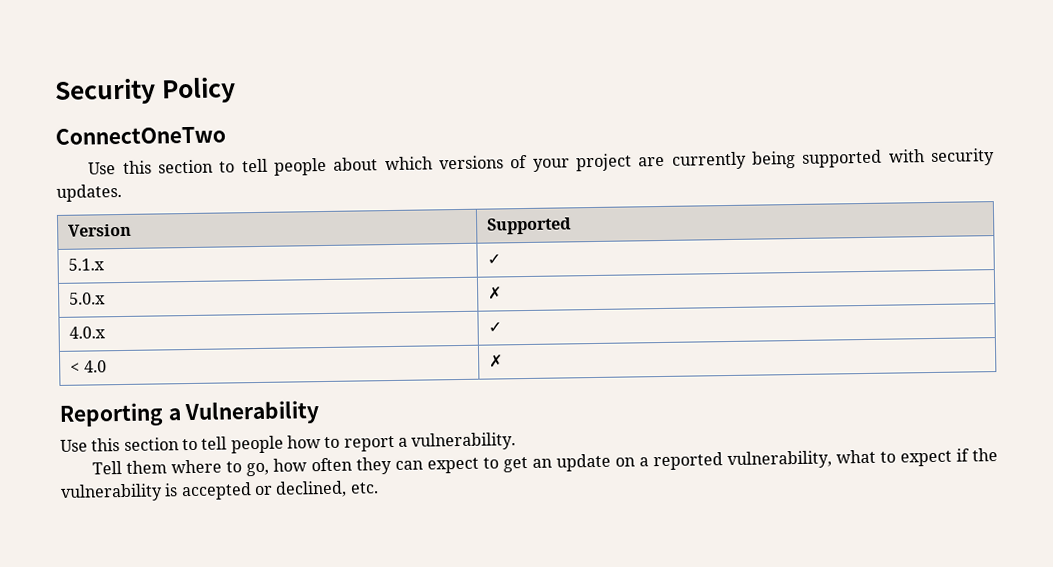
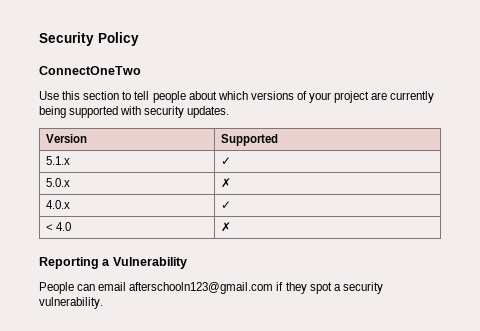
[60,432,517,454] [92,448,998,477] [60,480,379,502] Use this section to tell people how to report a vulnerability. // Tell them where to go, how often they can expect to get an update on a reported vulnerability, what to expect if the vulnerability is accepted or declined, etc. -> [39,282,383,294] [39,297,103,309] People can email afterschooln123@gmail.com if they spot a security vulnerability.

